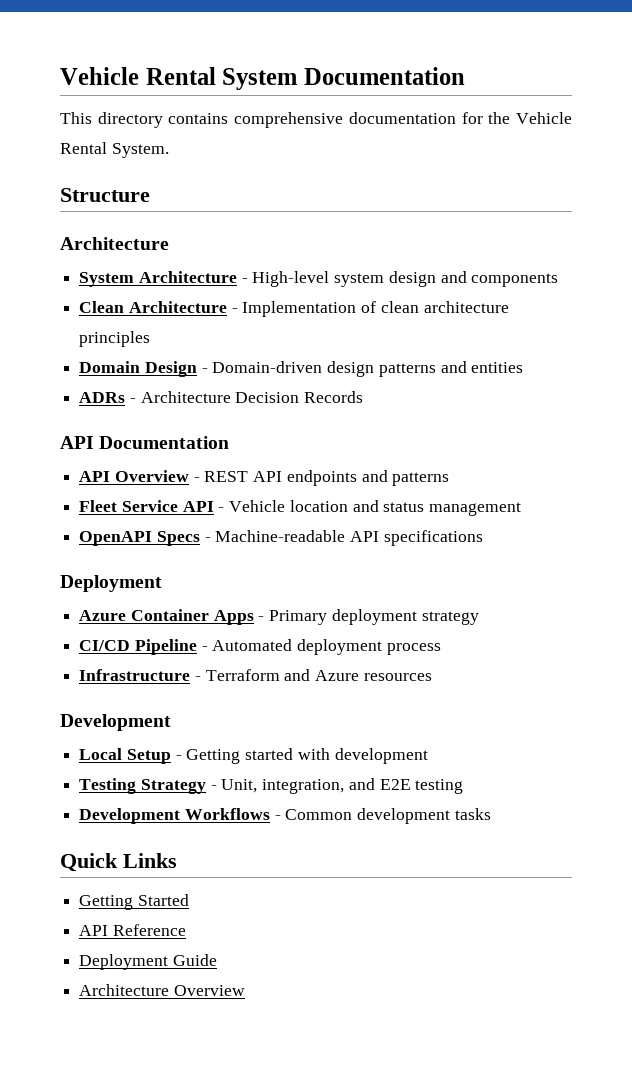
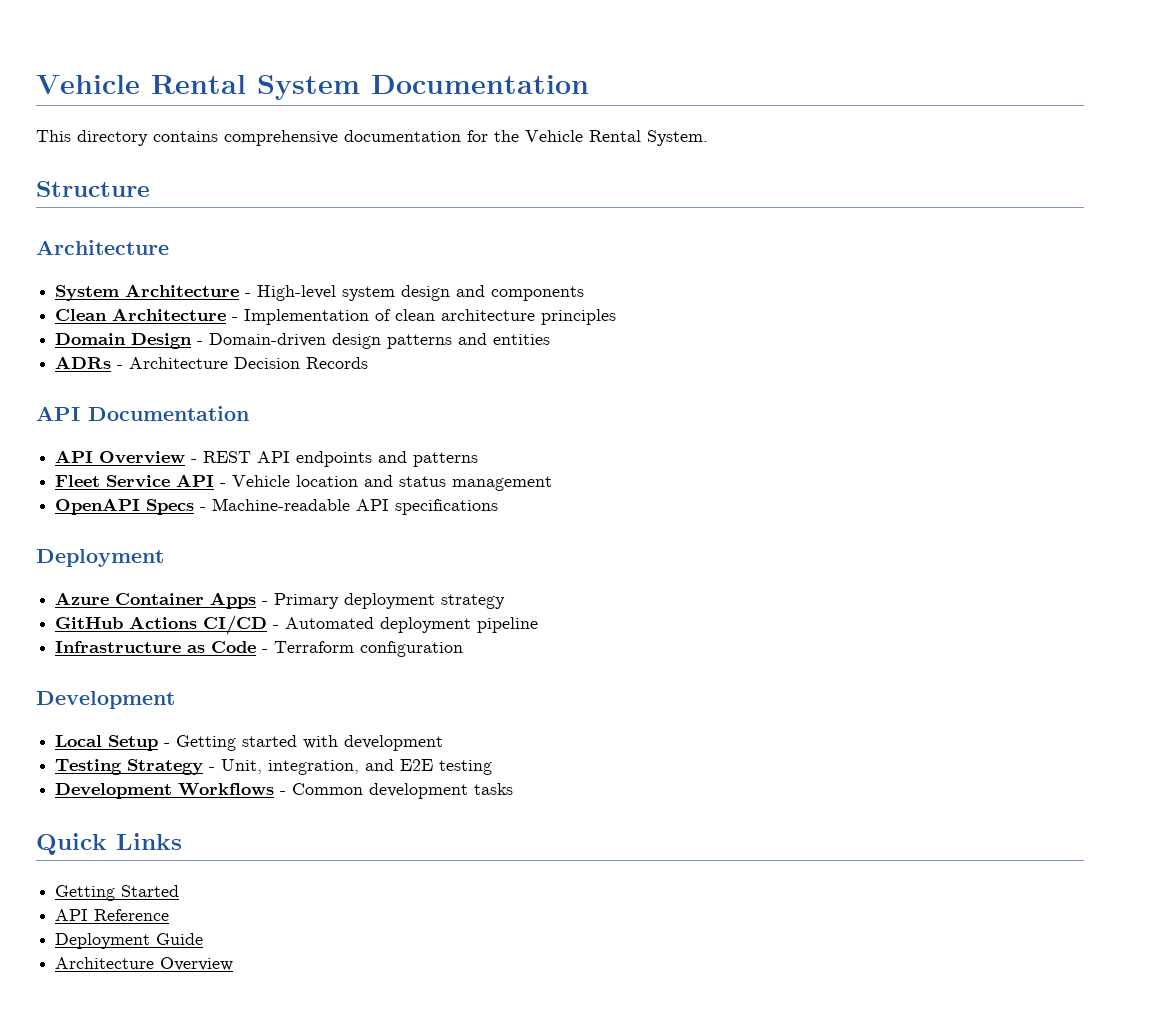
[79,639,197,655] CI/CD Pipeline -> [55,615,268,635] GitHub Actions CI/CD
[386,643,441,655] process -> [477,617,539,633] pipeline
[194,669,432,681] - Terraform and Azure resources -> [187,641,464,657] as Code - Terraform configuration

